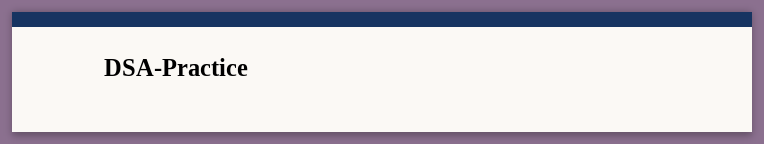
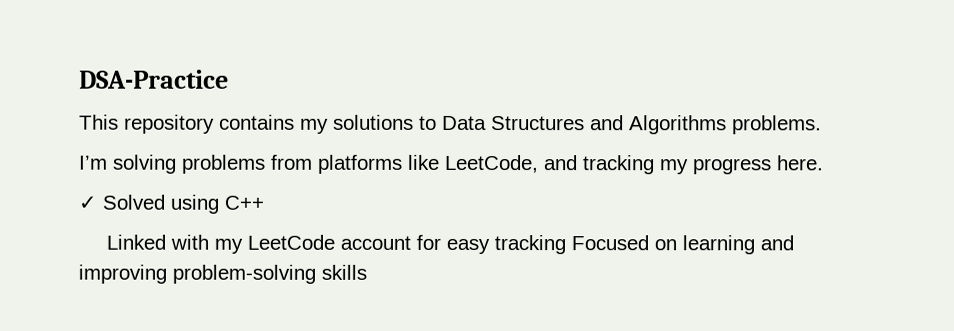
(248, 67) none -> [79,114,822,135] [78,154,824,175] [78,194,264,214] [105,234,794,255] [78,264,367,284] // This repository contains my solutions to Data Structures and Algorithms problems. // I’m solving problems from platforms like LeetCode, and tracking my progress here. // ✓ Solved using C++ // Linked with my LeetCode account for easy tracking Focused on learning and improving problem-solving skills

